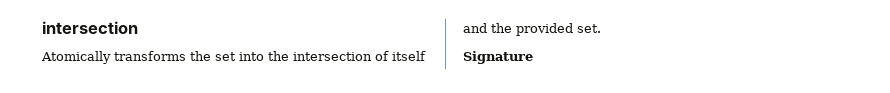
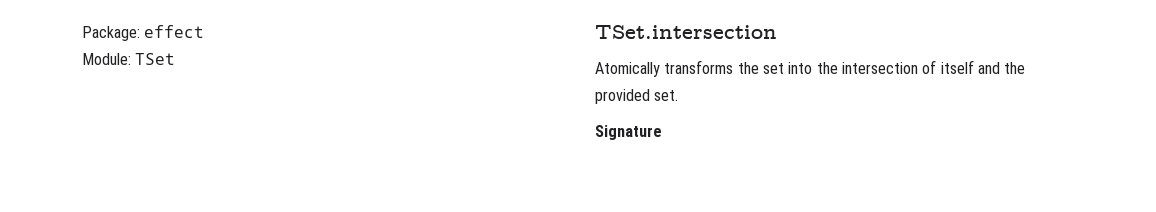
[42,21,138,34] intersection -> [82,25,205,41] [82,53,176,65] [595,25,777,39] Package: effect // Module: TSet // TSet.intersection

